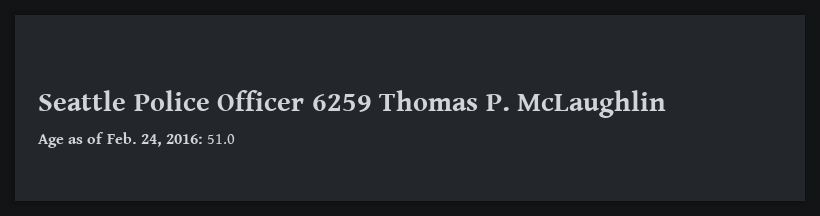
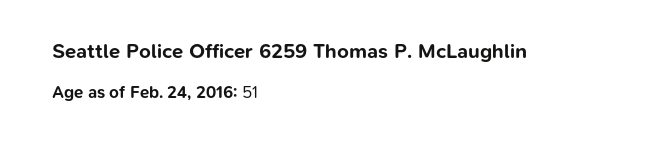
[207,134,236,144] 51.0 -> [241,86,258,98] 51

